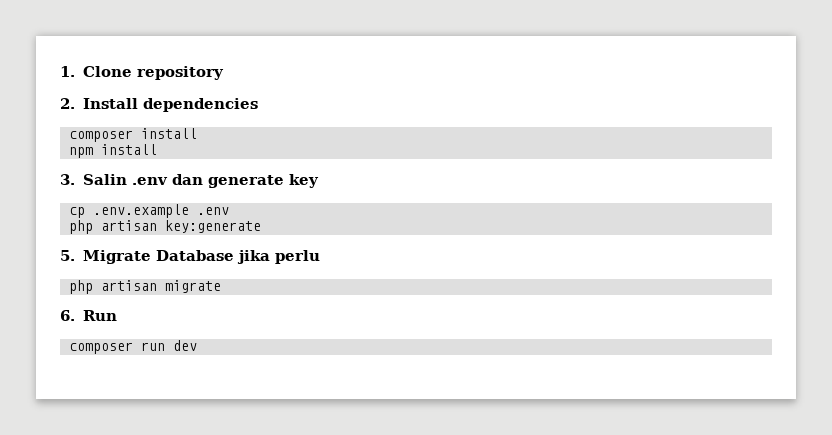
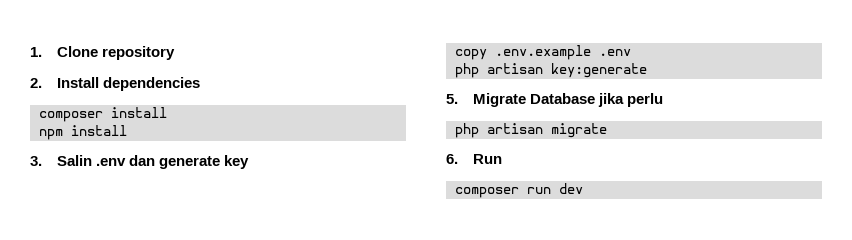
[69,207,85,218] cp -> [455,49,487,60] copy

